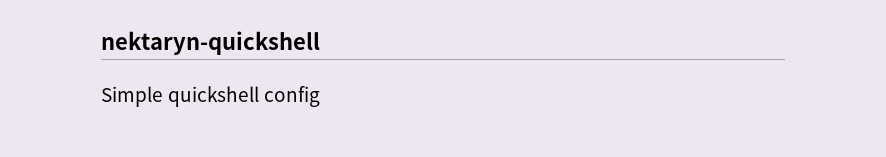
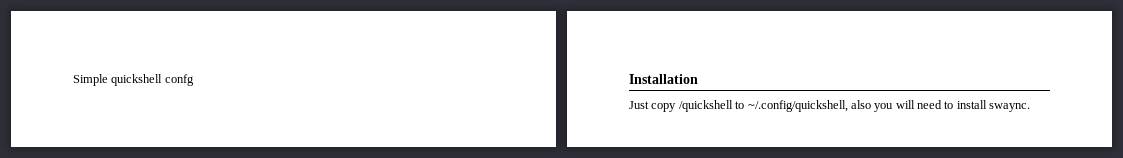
[101,31,320,55] nektaryn-quickshell // -> (73, 80) none
[264,86,321,107] config -> [164,74,194,86] [629,74,698,84] [629,100,1031,112] confg // Installation // Just copy /quickshell to ~/.config/quickshell, also you will need to install swaync.

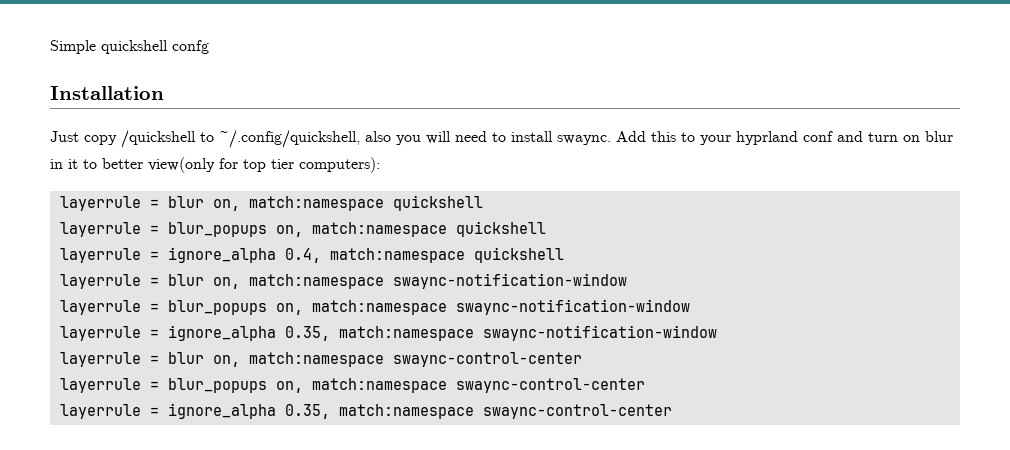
(1031, 107) none -> [616,131,953,145] [50,157,380,173] [59,195,483,211] [59,221,546,237] [59,247,564,263] [59,273,627,289] [59,299,690,315] [59,325,717,341] [59,352,582,367] [59,378,645,393] [59,403,672,419] Add this to your hyprland conf and turn on blur in it to better view(only for top tier computers): // layerrule = blur on, match:namespace quickshell // layerrule = blur_popups on, match:namespace quickshell // layerrule = ignore_alpha 0.4, match:namespace quickshell // layerrule = blur on, match:namespace swaync-notification-window // layerrule = blur_popups on, match:namespace swaync-notification-window // layerrule = ignore_alpha 0.35, match:namespace swaync-notification-window // layerrule = blur on, match:namespace swaync-control-center // layerrule = blur_popups on, match:namespace swaync-control-center // layerrule = ignore_alpha 0.35, match:namespace swaync-control-center

